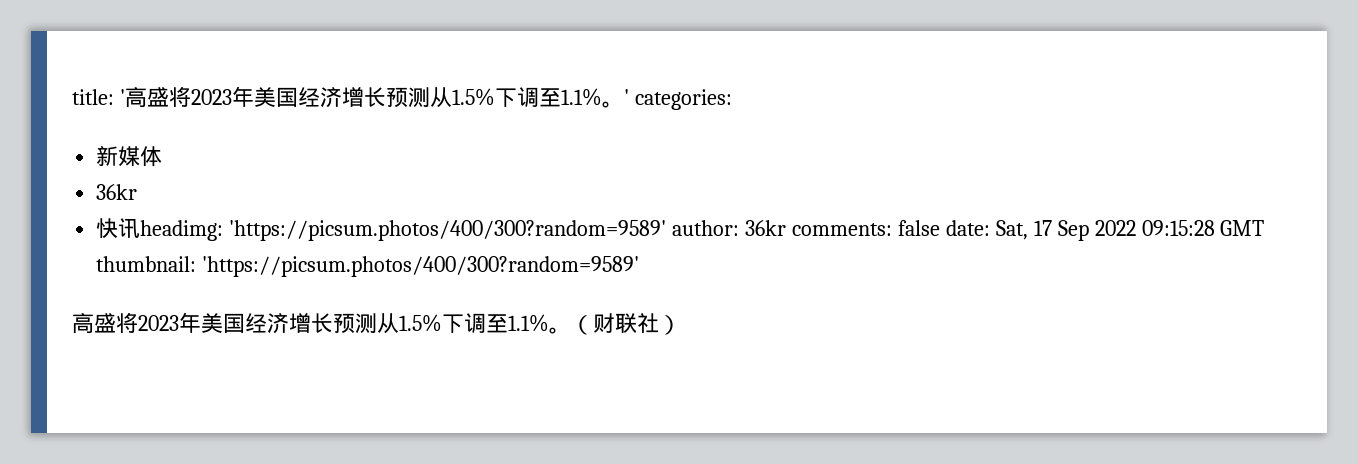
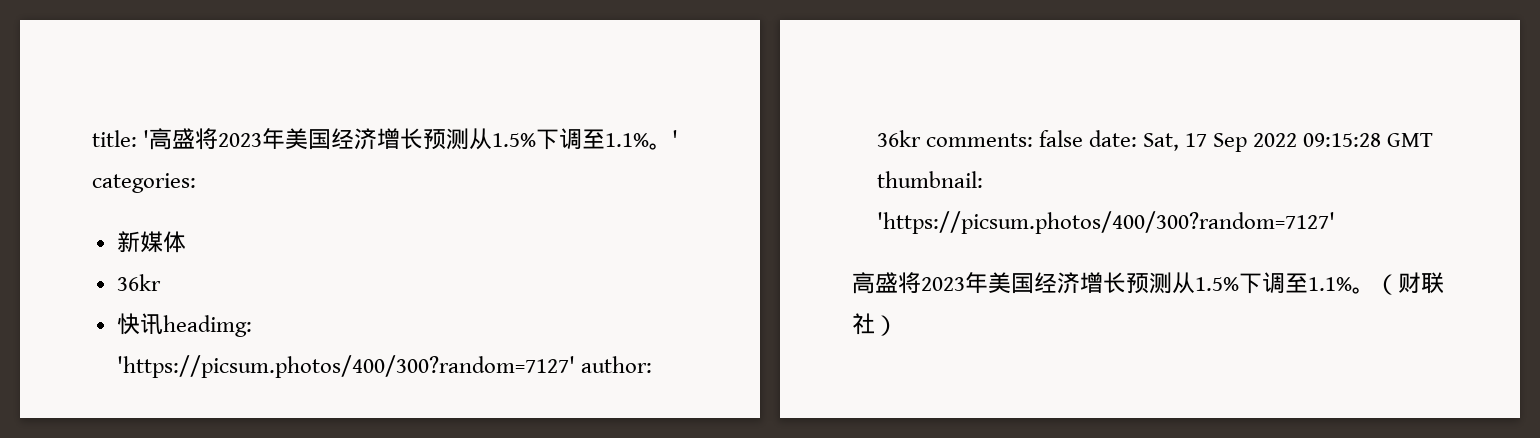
[229,220,667,241] 'https://picsum.photos/400/300?random=9589' -> [116,355,575,378] 'https://picsum.photos/400/300?random=7127'
[202,256,640,277] 'https://picsum.photos/400/300?random=9589' -> [876,211,1335,234] 'https://picsum.photos/400/300?random=7127'

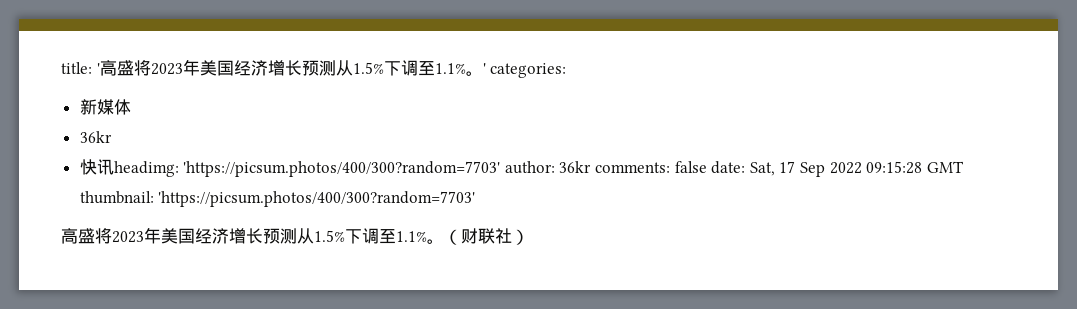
[116,355,575,378] 'https://picsum.photos/400/300?random=7127' -> [183,161,501,177] 'https://picsum.photos/400/300?random=7703'
[876,211,1335,234] 'https://picsum.photos/400/300?random=7127' -> [158,191,476,207] 'https://picsum.photos/400/300?random=7703'

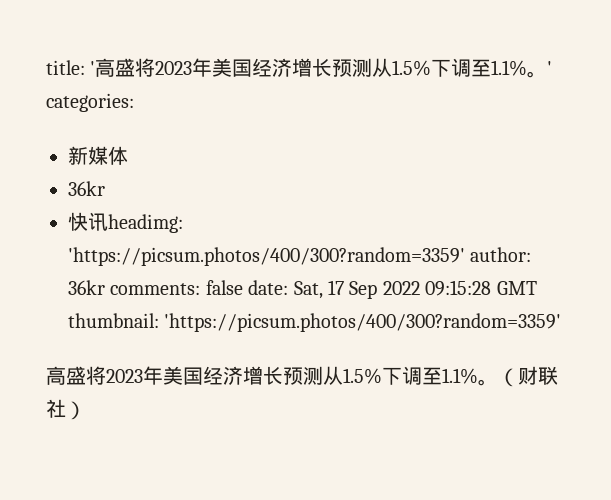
[183,161,501,177] 'https://picsum.photos/400/300?random=7703' -> [68,247,465,266] 'https://picsum.photos/400/300?random=3359'
[158,191,476,207] 'https://picsum.photos/400/300?random=7703' -> [164,313,562,332] 'https://picsum.photos/400/300?random=3359'

